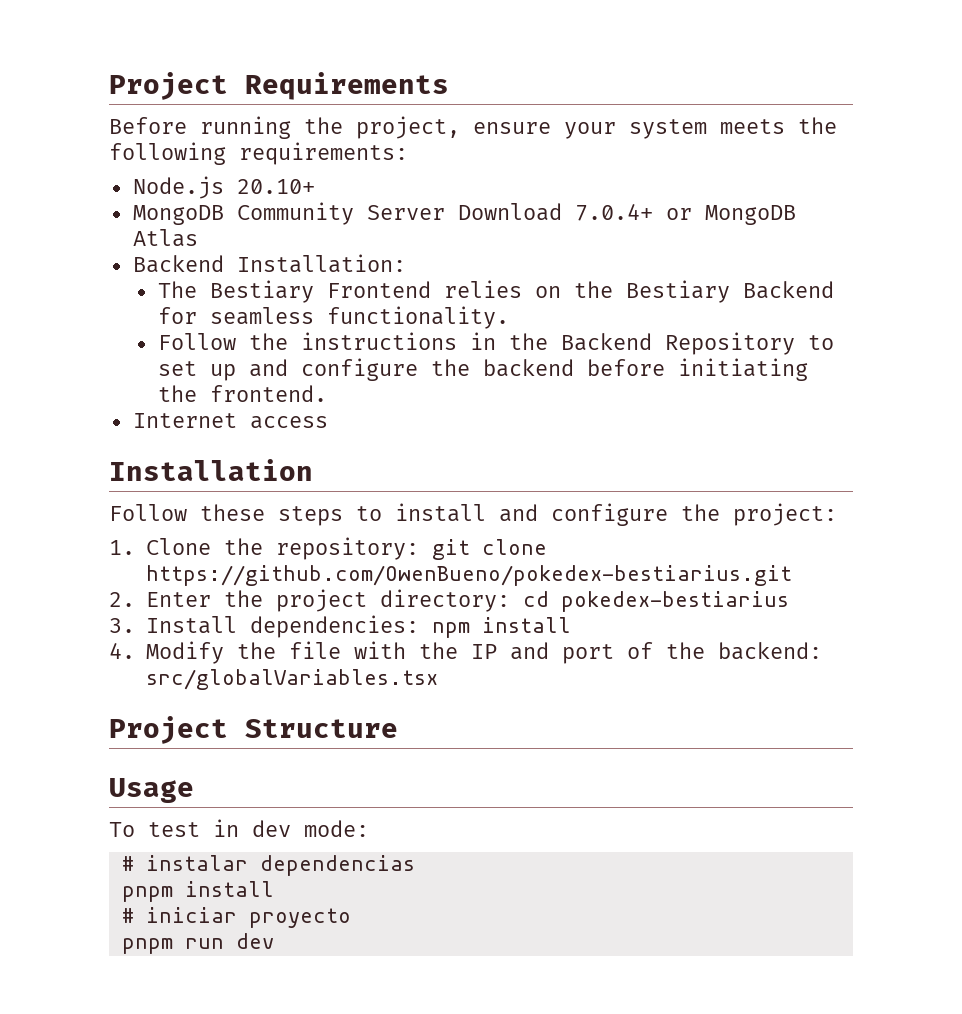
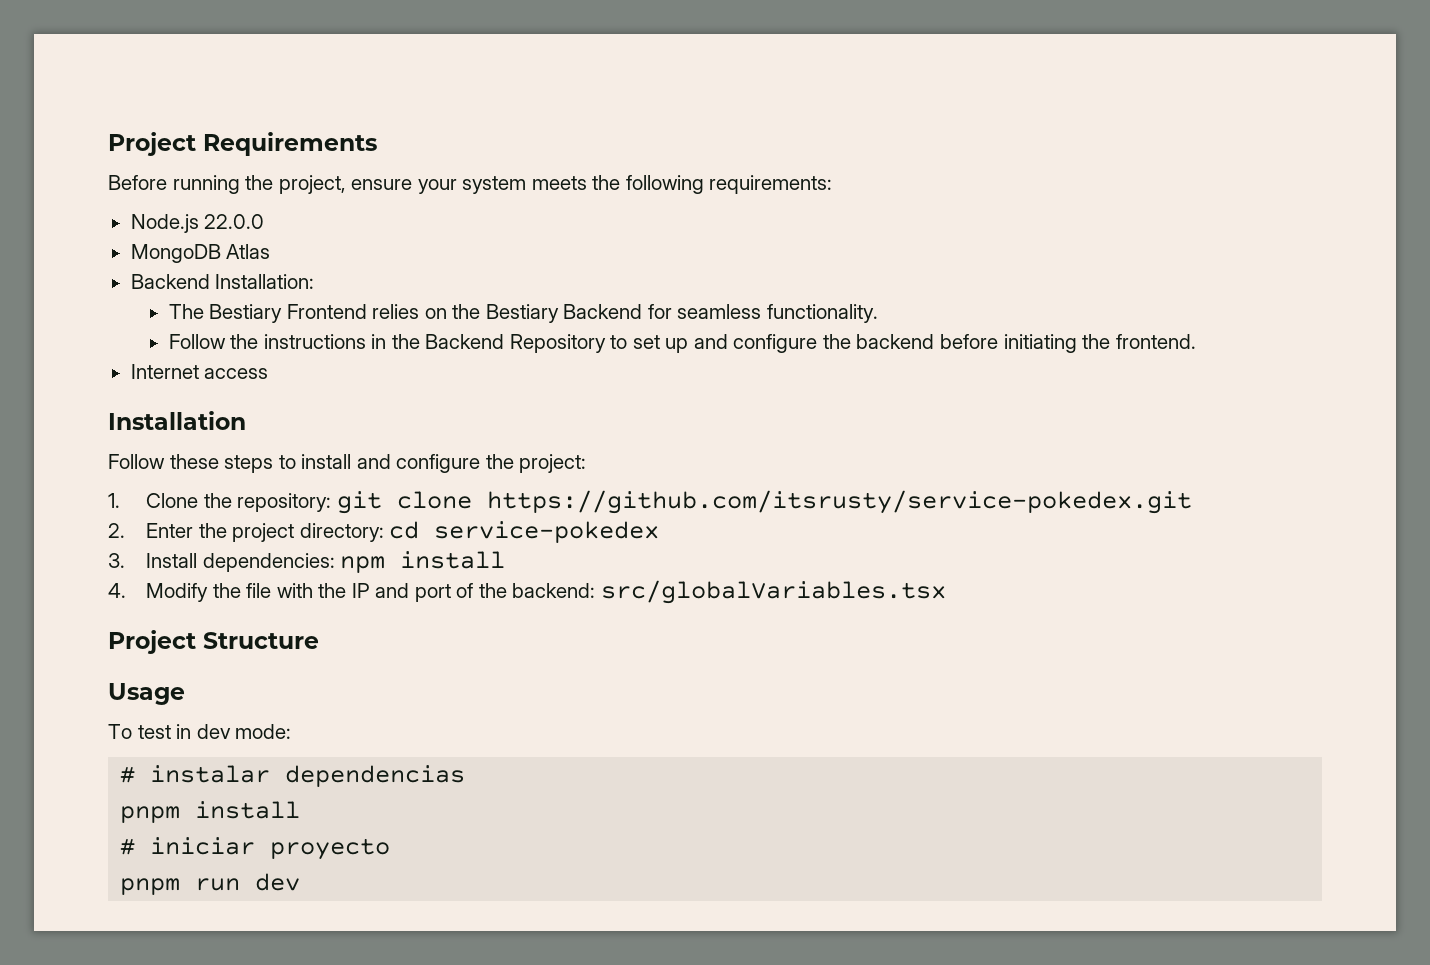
[236,179,315,194] [132,202,796,225] 20.10+ // MongoDB Community Server Download 7.0.4+ or MongoDB -> [204,214,265,229] [130,244,221,263] 22.0.0 // MongoDB
[145,565,792,586] https://github.com/OwenBueno/pokedex-bestiarius.git -> [486,490,1192,514] https://github.com/itsrusty/service-pokedex.git
[560,591,789,612] pokedex-bestiarius -> [434,521,660,543] service-pokedex

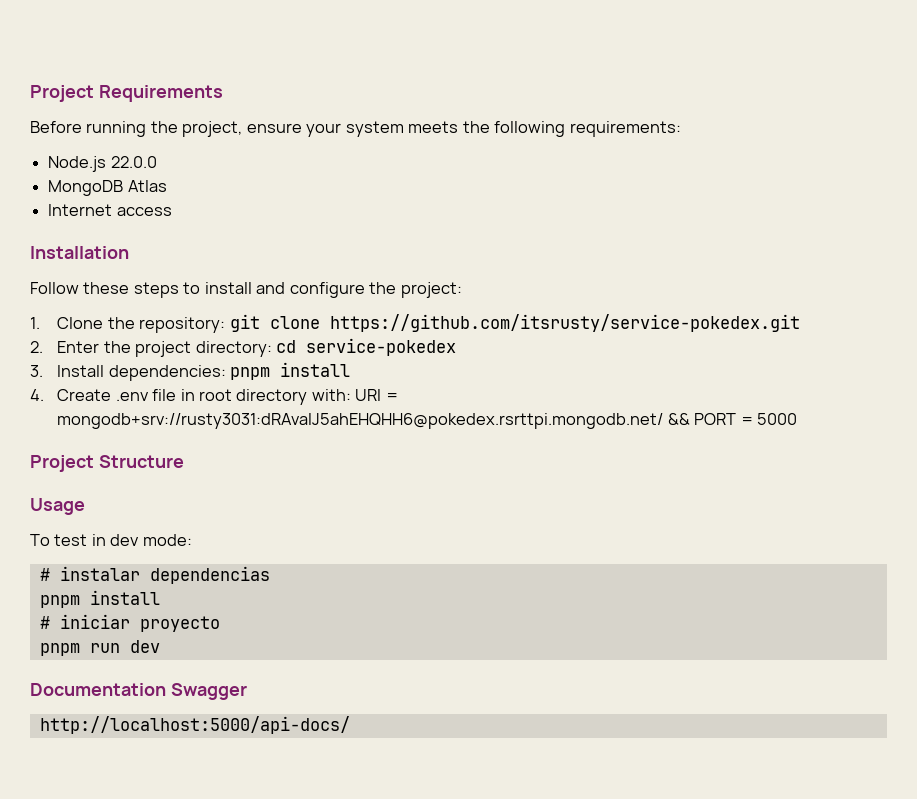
[130,274,315,289] [168,304,878,323] [168,334,1196,353] // Backend Installation: // The Bestiary Frontend relies on the Bestiary Backend for seamless functionality. // Follow the instructions in the Backend Repository to set up and configure the backend before initiating the frontend. -> (167, 186) none
[340,556,386,573] npm -> [230,367,271,380] pnpm
[145,580,946,604] Modify the file with the IP and port of the backend: src/globalVariables.tsx -> [57,389,398,405] [57,413,797,429] Create .env file in root directory with: URI = mongodb+srv://rusty3031:dRAvaIJ5ahEHQHH6@pokedex.rsrttpi.mongodb.net/ && PORT = 5000
(301, 882) none -> [30,683,247,700] [39,716,350,734] // Documentation Swagger // http://localhost:5000/api-docs/

